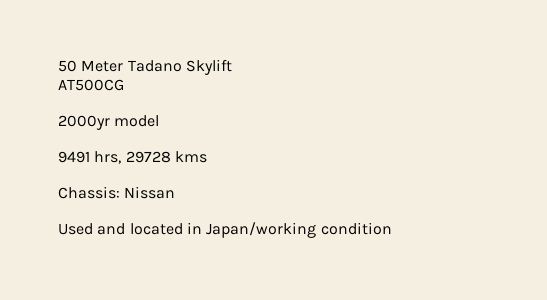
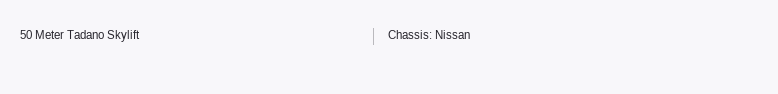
[58,79,124,91] [58,115,160,130] [58,151,207,164] [58,186,176,199] [58,222,392,238] AT500CG // 2000yr model // 9491 hrs, 29728 kms // Chassis: Nissan // Used and located in Japan/working condition -> [388,30,471,39] Chassis: Nissan

